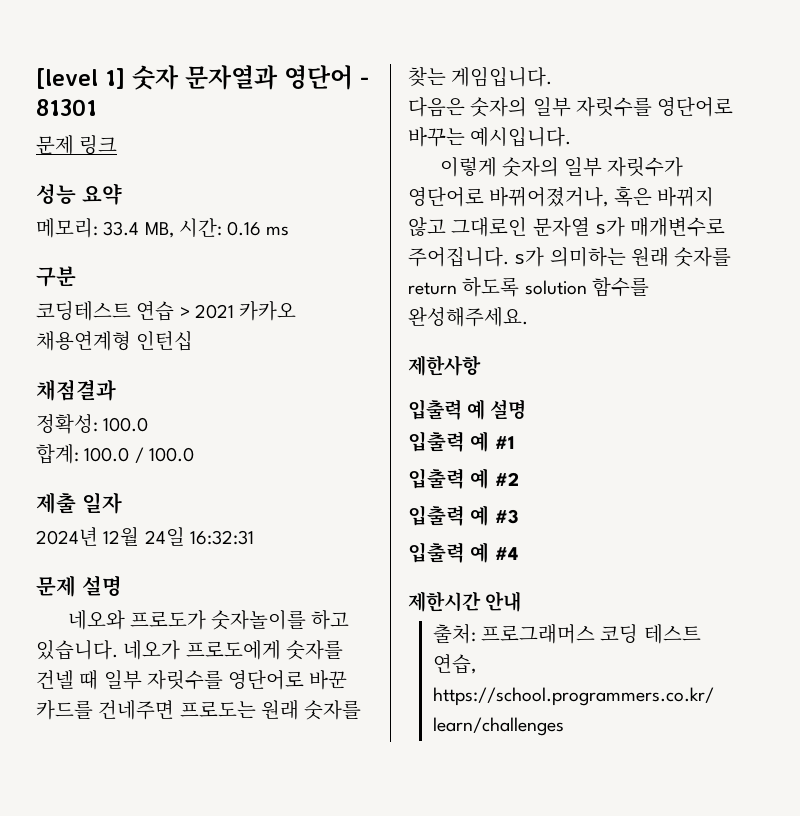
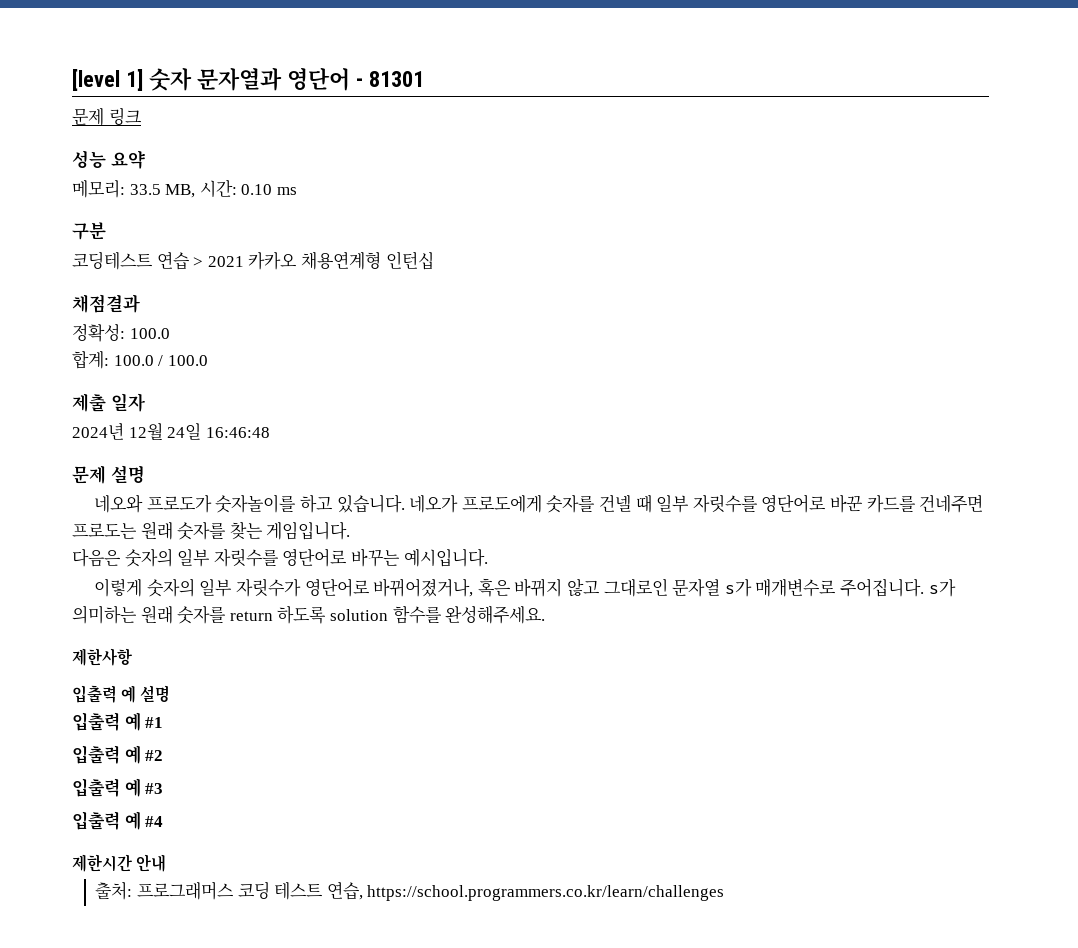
[103,221,140,236] 33.4 -> [129,184,161,195] 33.5
[227,221,262,236] 0.16 -> [241,184,273,195] 0.10
[189,530,254,545] 16:32:31 -> [205,427,270,438] 16:46:48

